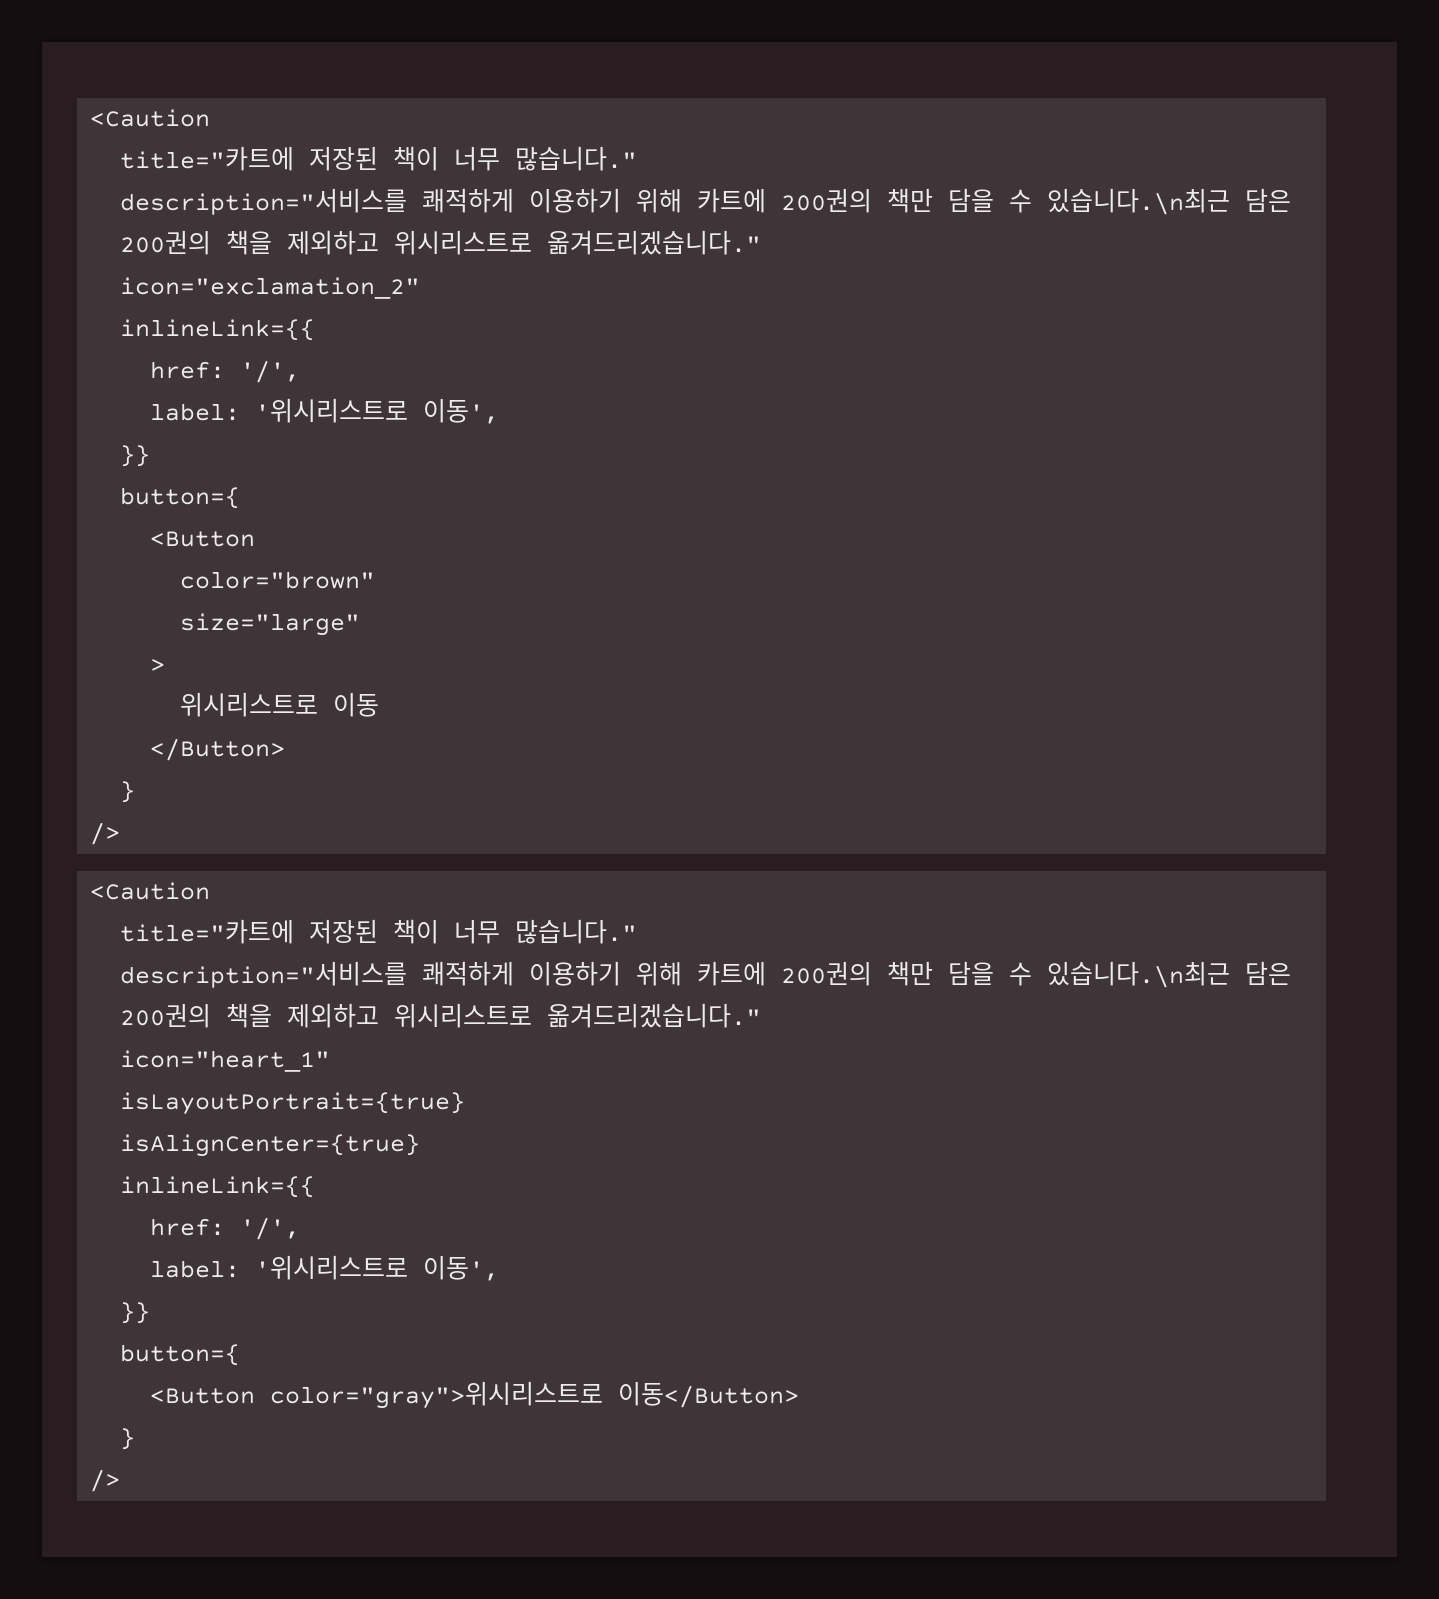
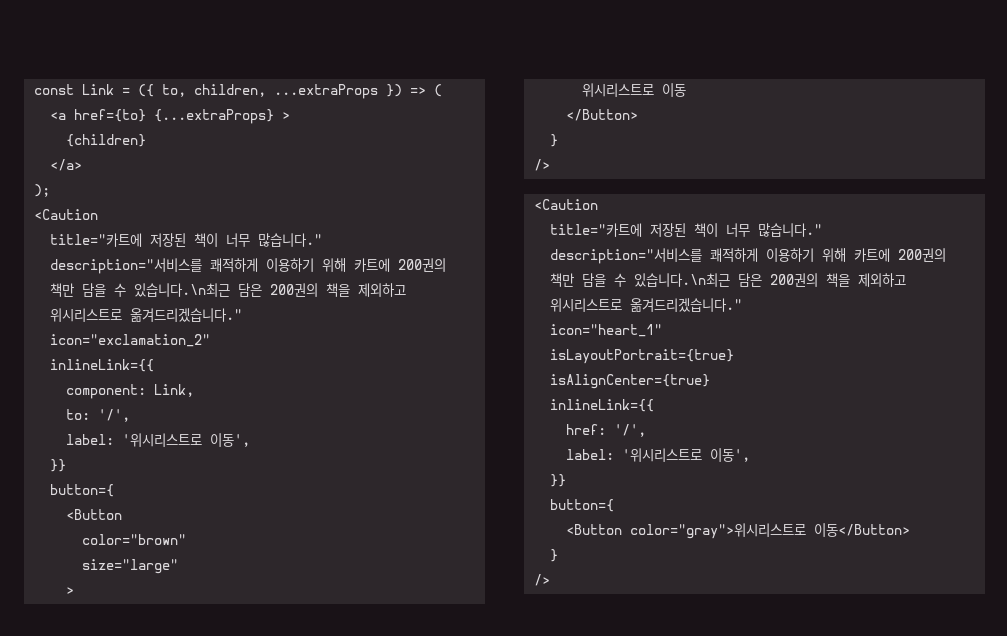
(89, 118) none -> [33,84,442,99] [49,109,290,124] [65,134,146,147] [49,159,82,171] [33,184,50,197] const Link = ({ to, children, ...extraProps }) => ( // <a href={to} {...extraProps} > // {children} // </a> // ); //
[149,361,225,379] href: -> [65,384,194,399] [65,409,90,420] component: Link, // to:

